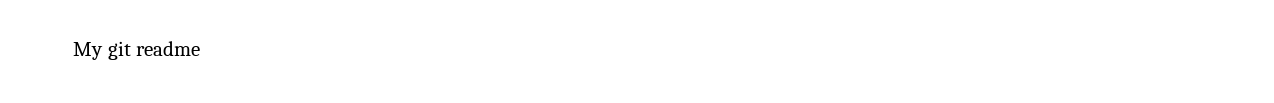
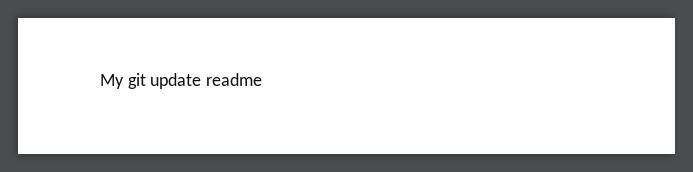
(131, 50) none -> [150,73,202,89] update

